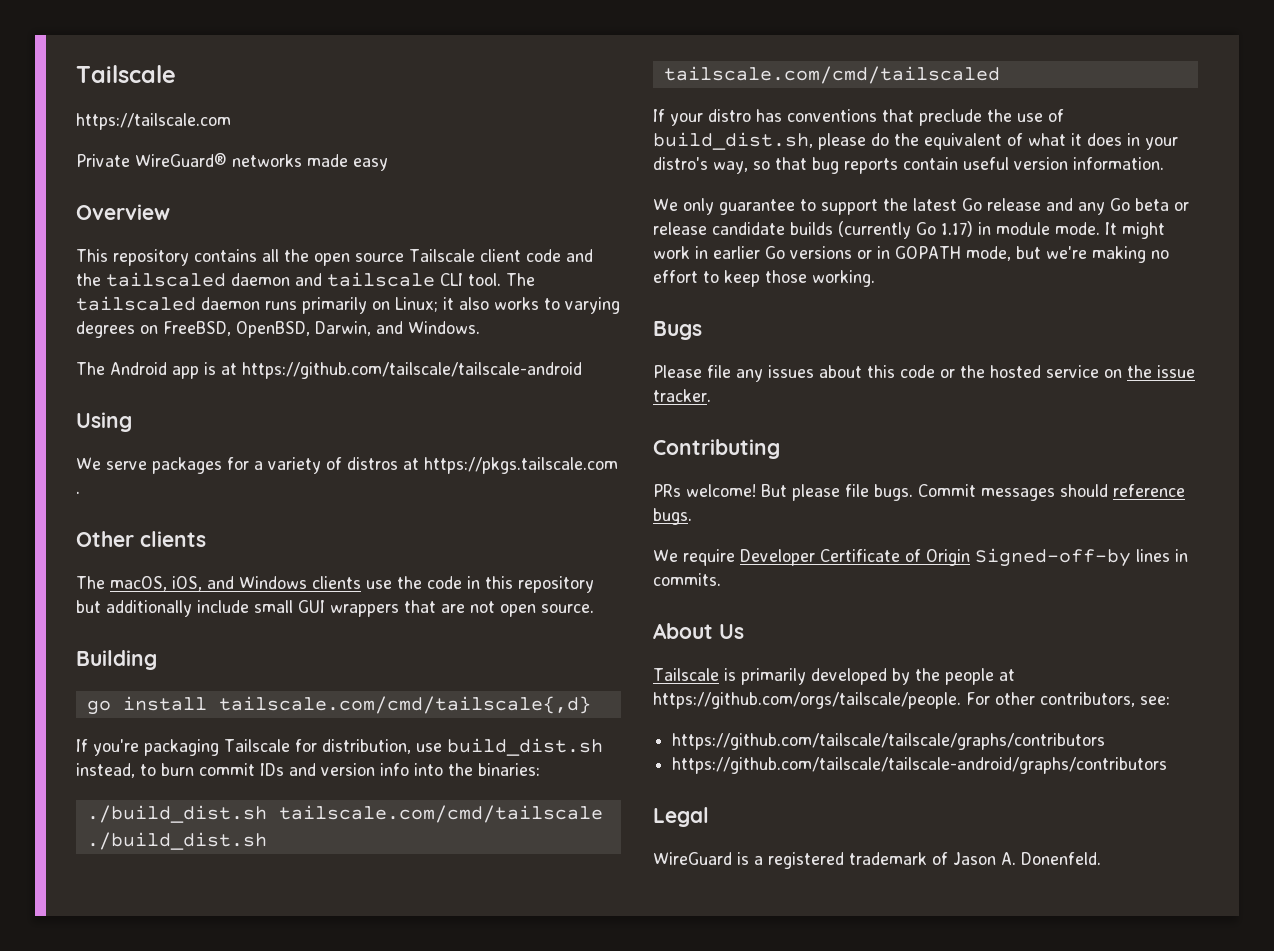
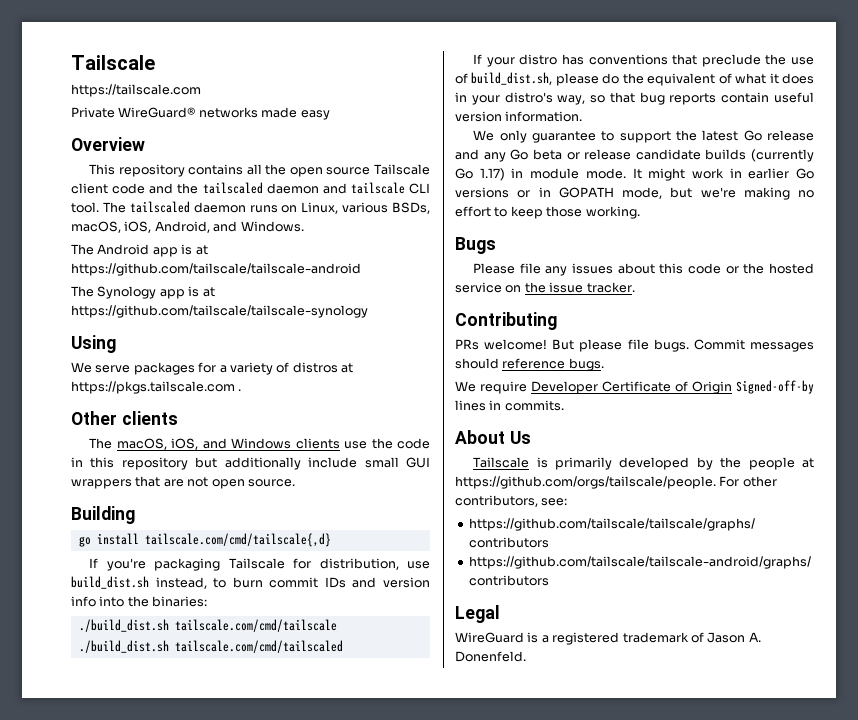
[302,297,620,314] [76,321,371,338] primarily on Linux; it also works to varying degrees on FreeBSD, OpenBSD, Darwin, -> [281,202,430,214] [71,221,210,233] on Linux, various BSDs, macOS, iOS, Android,
(582, 370) none -> [71,286,215,299] [71,305,368,318] // The Synology app is at https://github.com/tailscale/tailscale-synology

